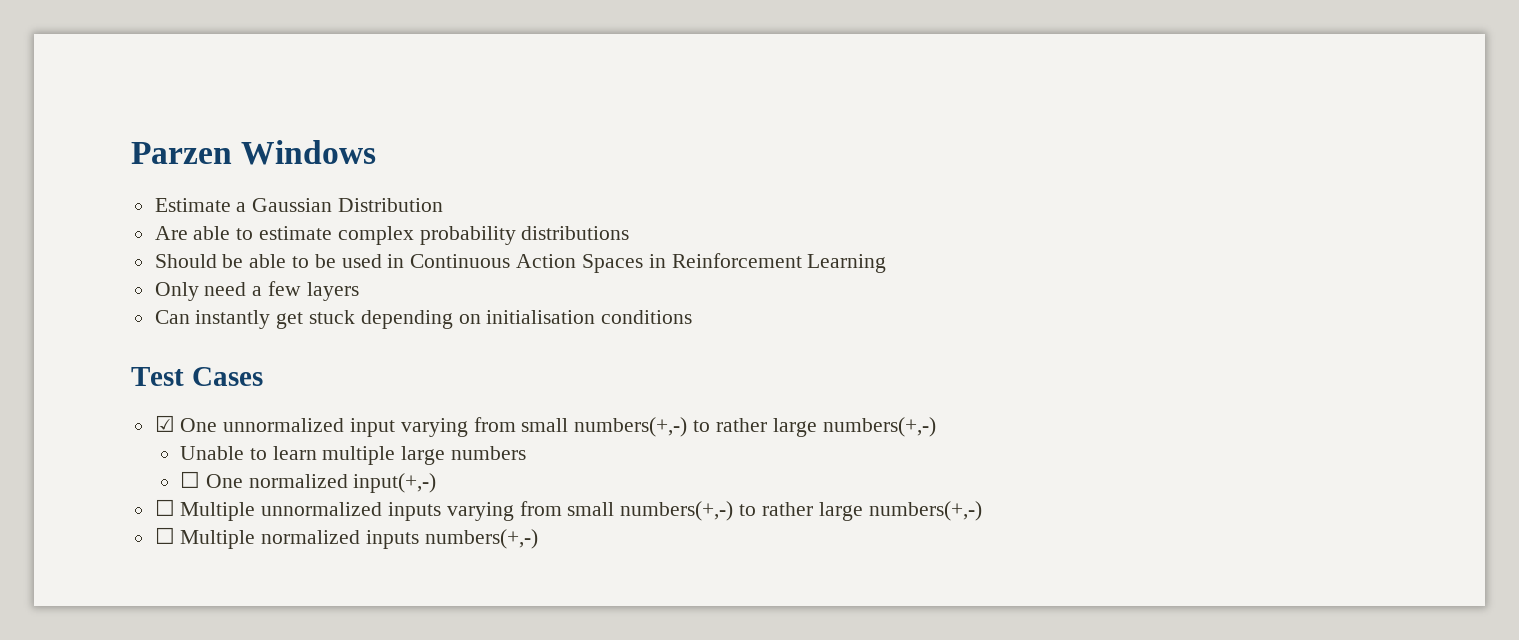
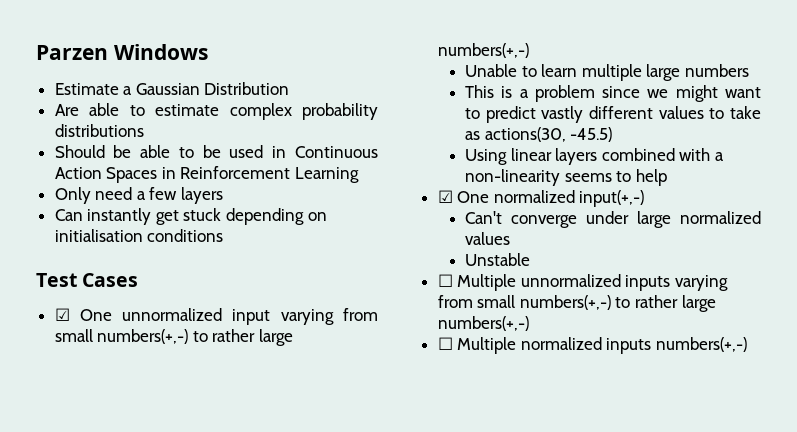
[179,471,437,493] ☐ One normalized input(+,-) -> [464,85,761,102] [464,106,761,123] [464,127,613,142] [464,148,724,165] [464,169,667,186] [437,190,645,207] [464,211,761,228] [464,232,510,245] [464,253,530,266] This is a problem since we might want to predict vastly different values to take as actions(30, -45.5) // Using linear layers combined with a non-linearity seems to help // ☑ One normalized input(+,-) // Can't converge under large normalized values // Unstable

